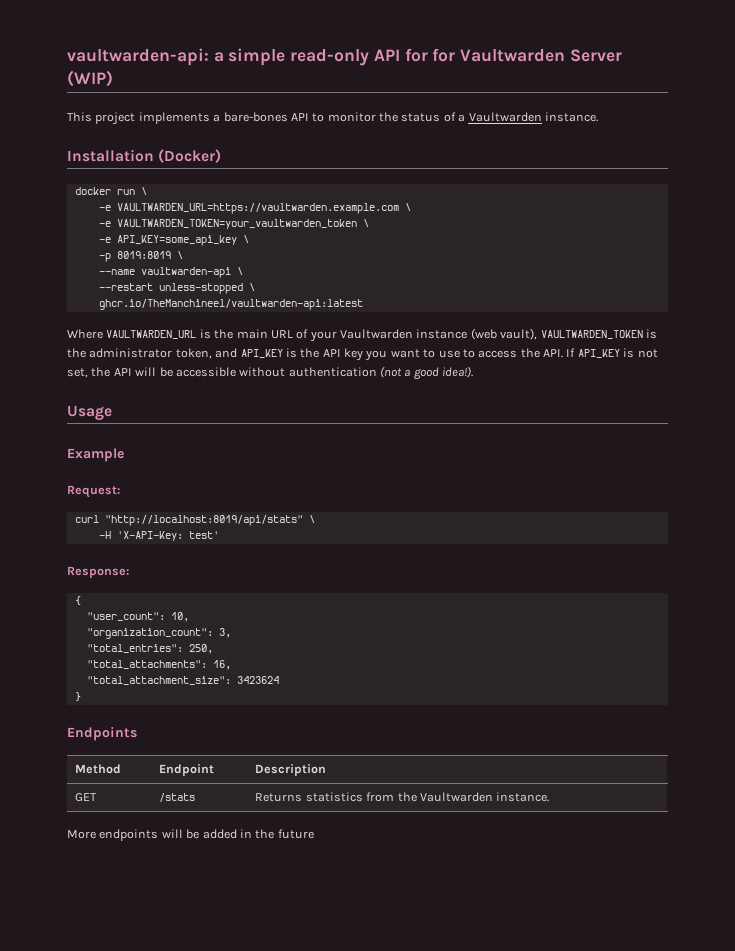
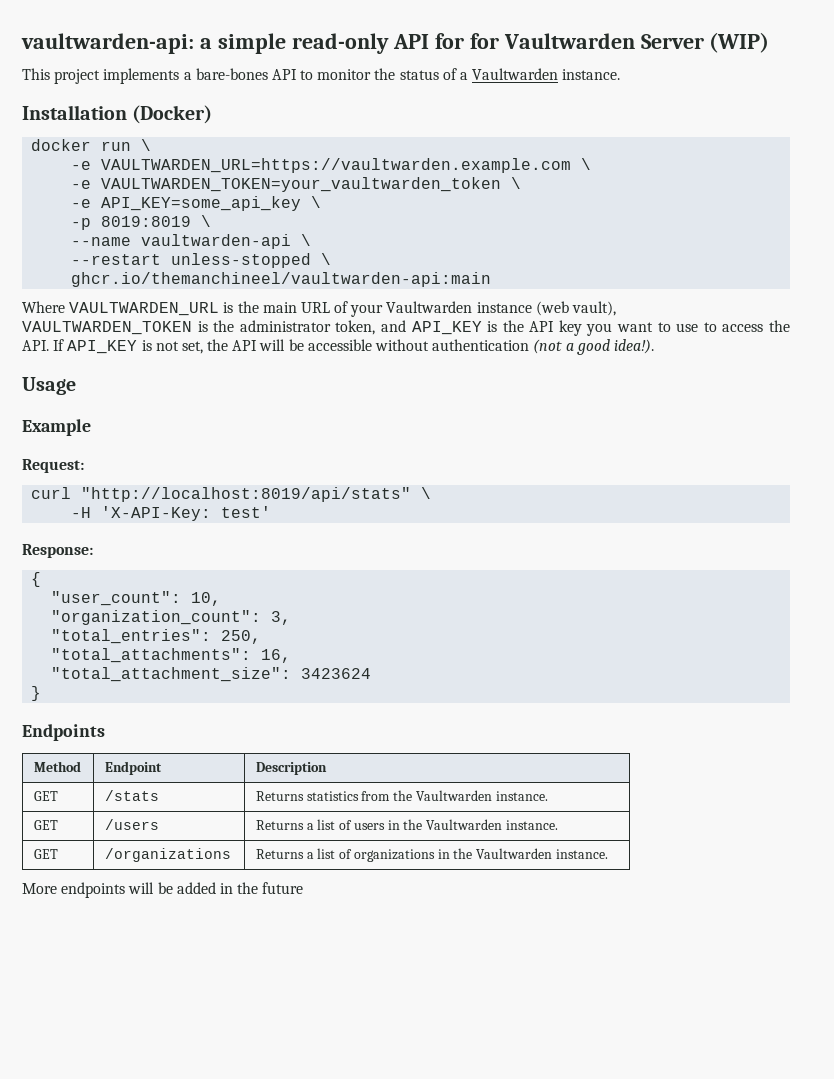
[98,299,363,310] ghcr.io/TheManchineel/vaultwarden-api:latest -> [71,272,492,287] ghcr.io/themanchineel/vaultwarden-api:main
(550, 797) none -> [33,820,58,830] [104,819,159,830] [255,819,559,830] [33,849,58,859] [104,848,231,862] [255,848,609,862] // GET | /users | Returns a list of users in the Vaultwarden instance. // GET | /organizations | Returns a list of organizations in the Vaultwarden instance.

